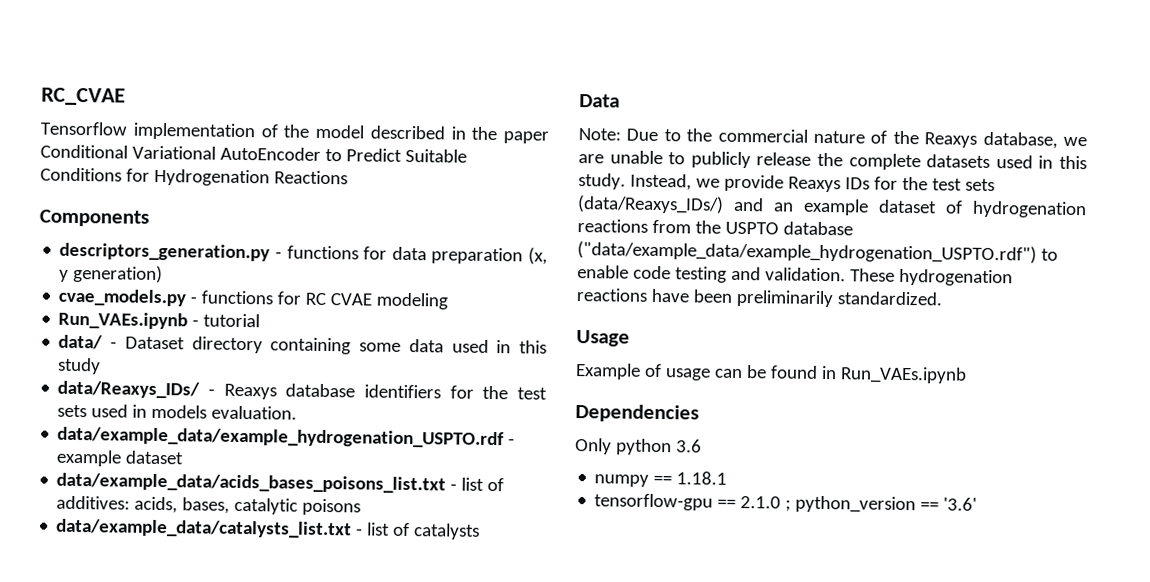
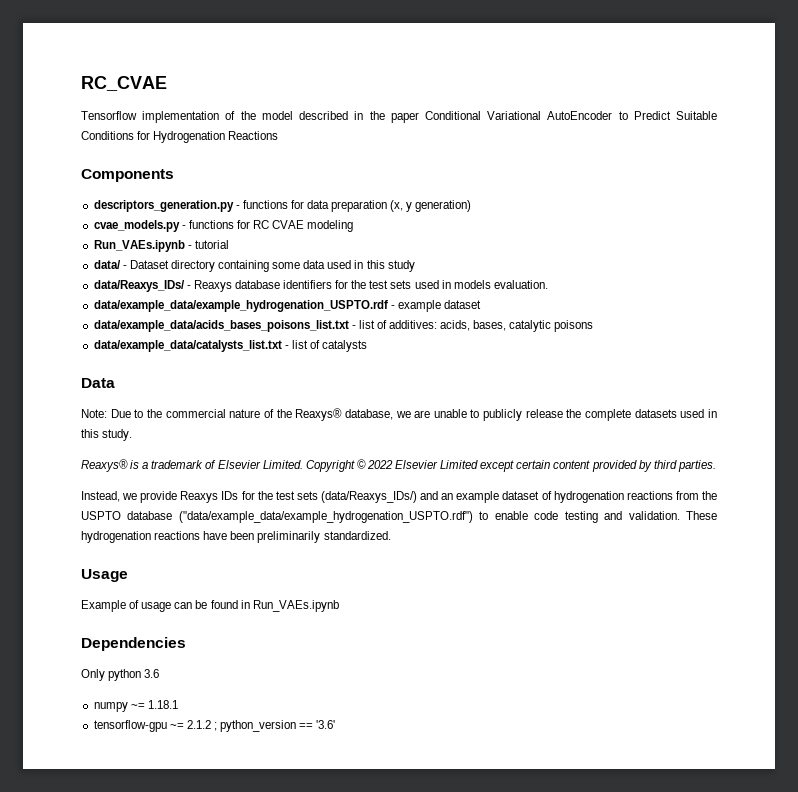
[924,132,978,148] Reaxys -> [295,408,343,421] Reaxys®
(626, 181) none -> [81,459,716,472] // Reaxys® is a trademark of Elsevier Limited. Copyright © 2022 Elsevier Limited except certain content provided by third parties. //
[653,474,673,485] == -> [130,703,145,709] ~=
[717,496,782,509] == 2.1.0 -> [169,720,211,729] ~= 2.1.2

